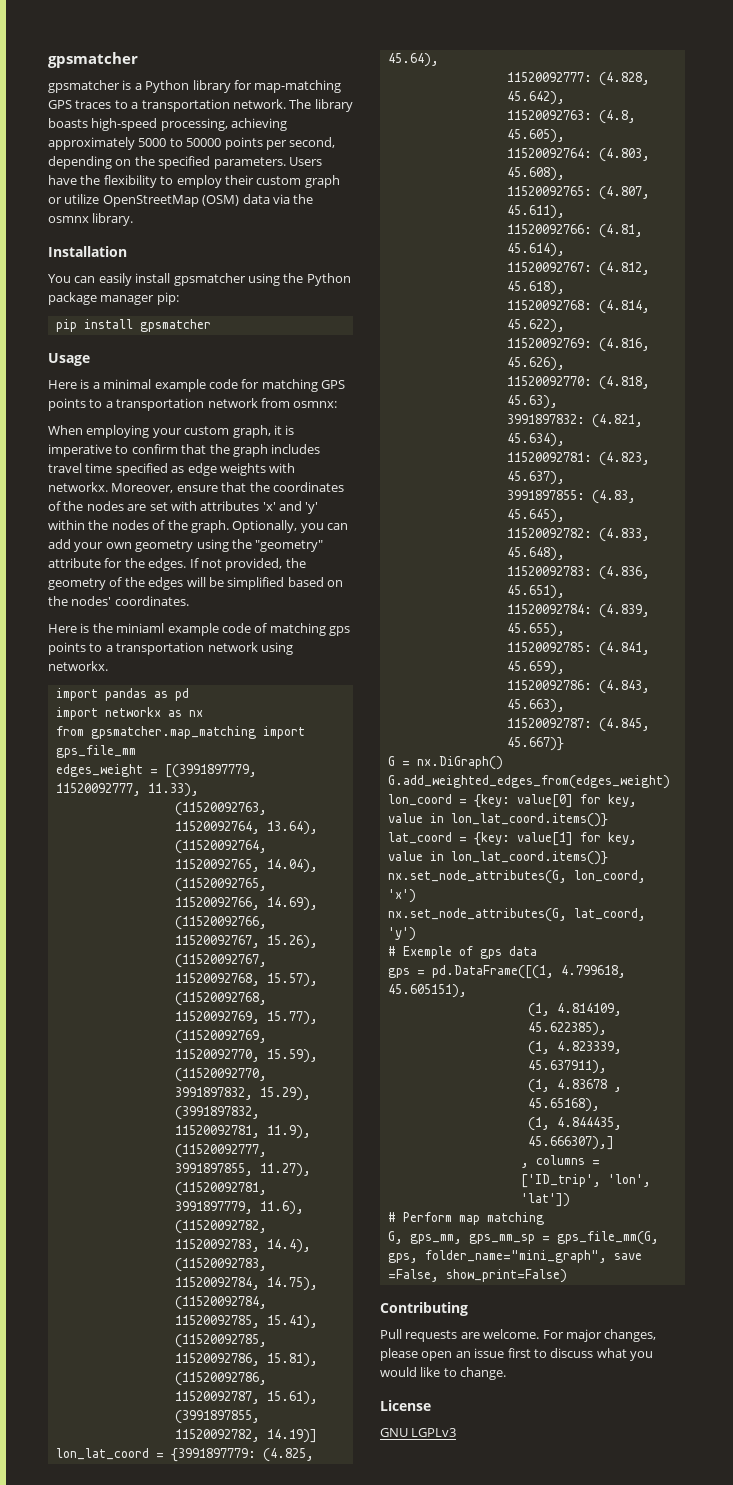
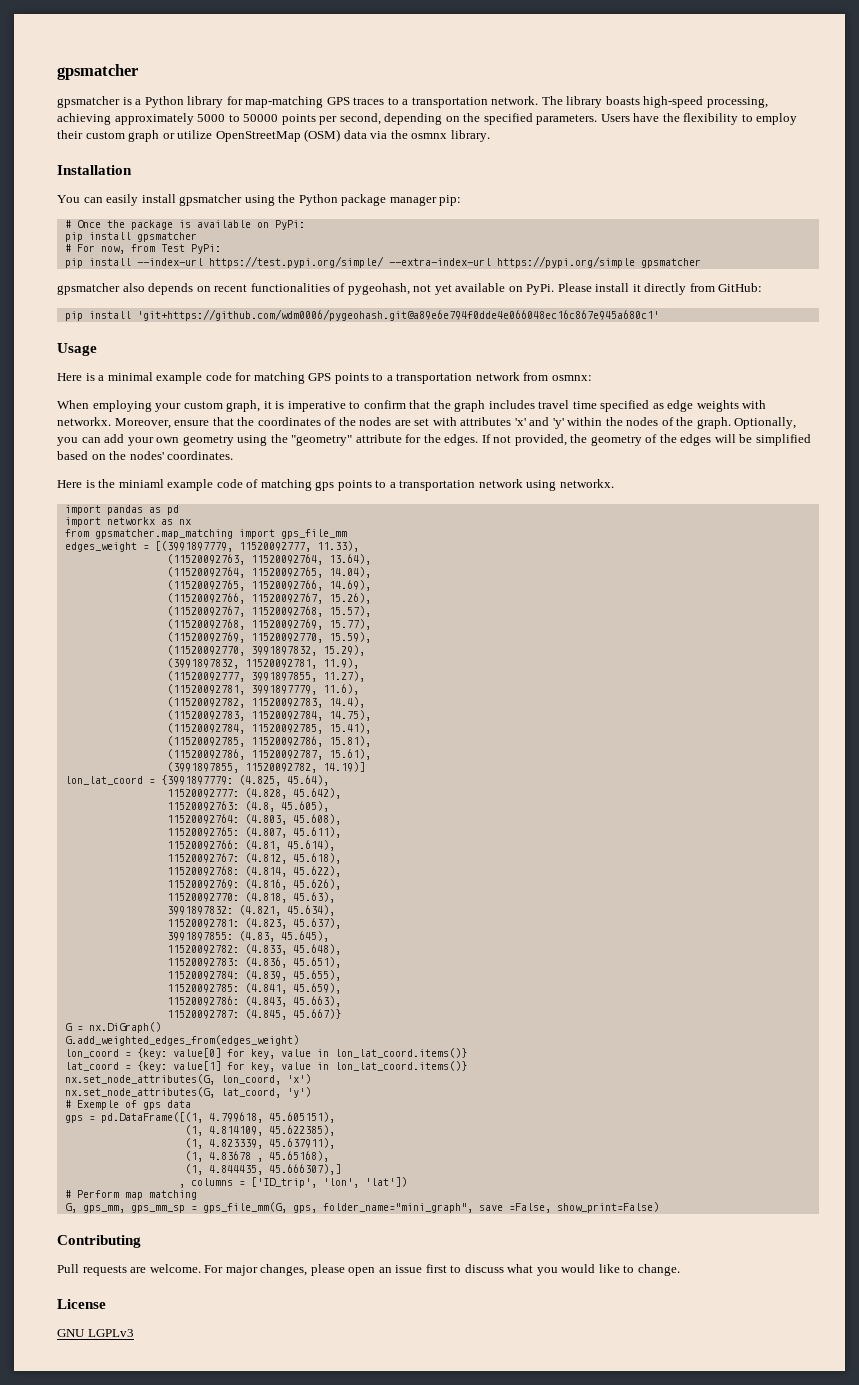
[55,319,211,332] pip install gpsmatcher -> [64,220,305,230] [64,232,197,242] [64,244,221,254] [64,256,701,268] [57,283,763,295] [64,309,659,321] # Once the package is available on PyPi: // pip install gpsmatcher // # For now, from Test PyPi: // pip install --index-url https://test.pypi.org/simple/ --extra-index-url https://pypi.org/simple gpsmatcher // gpsmatcher also depends on recent functionalities of pygeohash, not yet available on PyPi. Please install it directly from GitHub: // pip install 'git+https://github.com/wdm0006/pygeohash.git@a89e6e794f0dde4e066048ec16c867e945a680c1'

